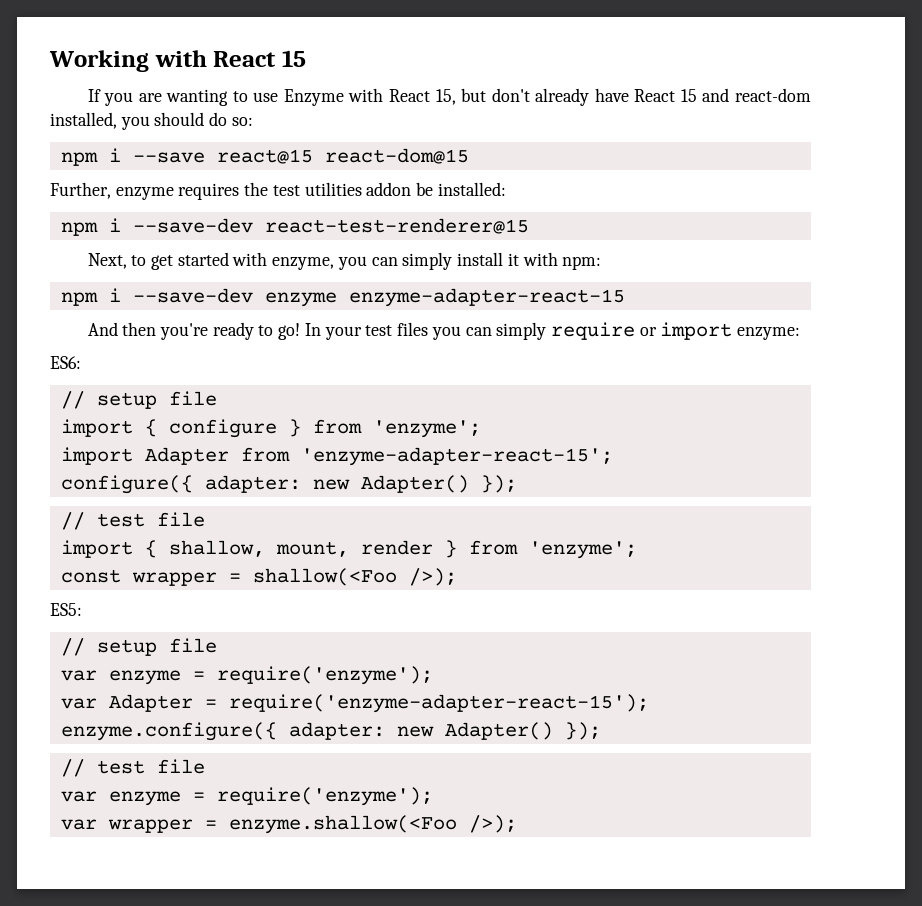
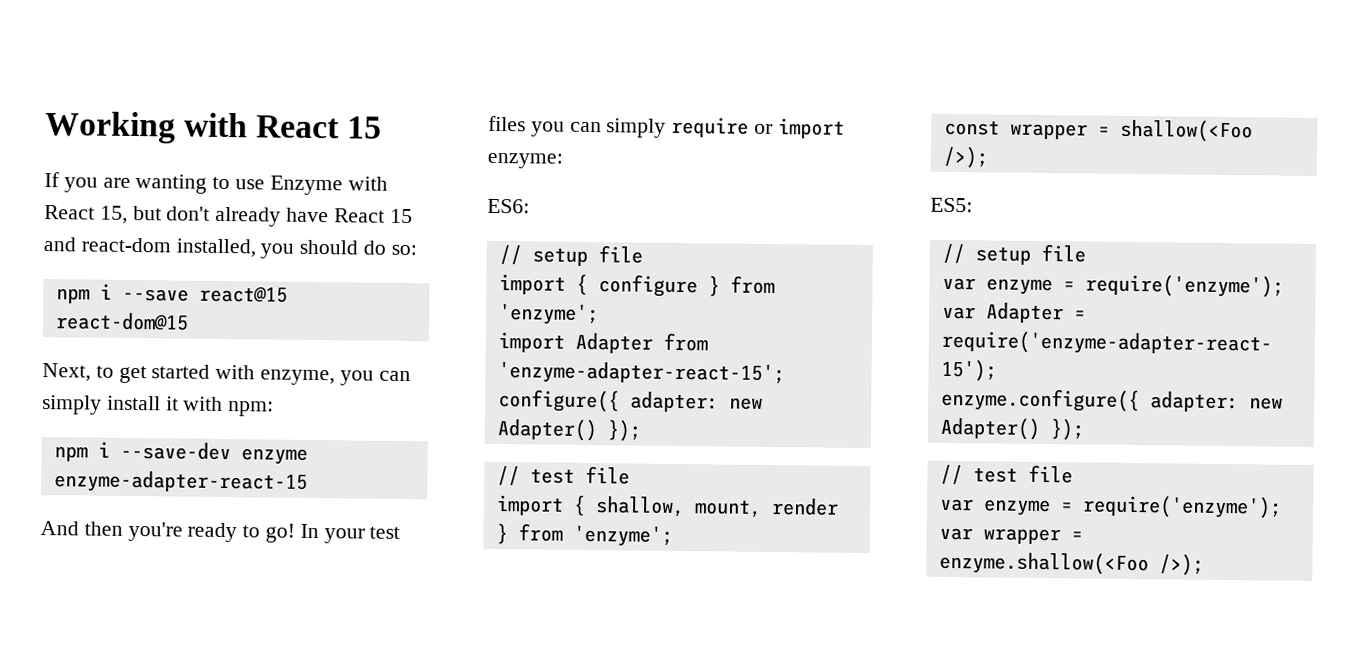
[50,182,506,200] [60,218,529,236] // Further, enzyme requires the test utilities addon be installed: // npm i --save-dev react-test-renderer@15 -> (189, 321) none

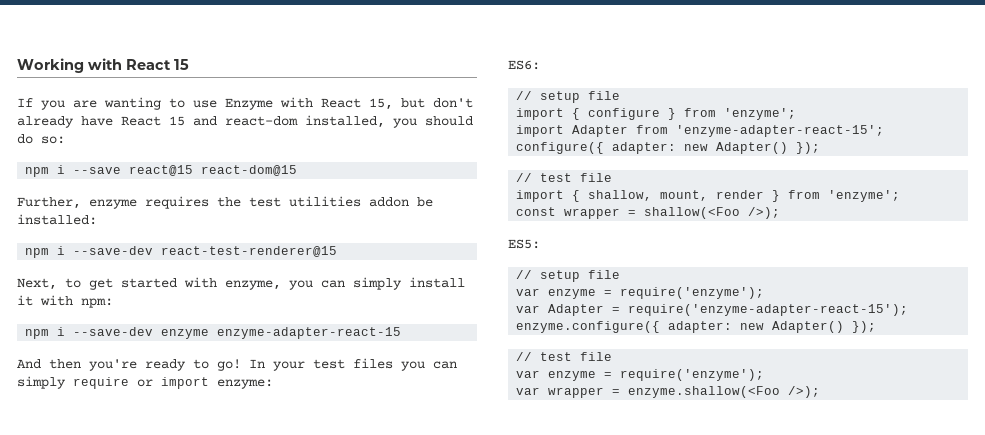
(189, 321) none -> [17,196,433,209] [17,214,97,225] [25,246,338,258] // Further, enzyme requires the test utilities addon be installed: // npm i --save-dev react-test-renderer@15

